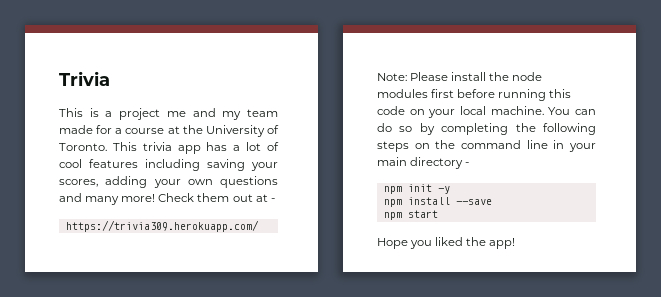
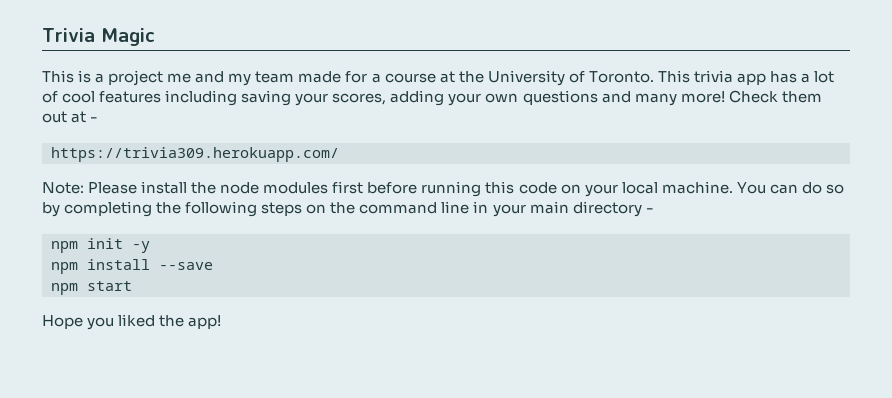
(110, 78) none -> [100,28,155,46] Magic

